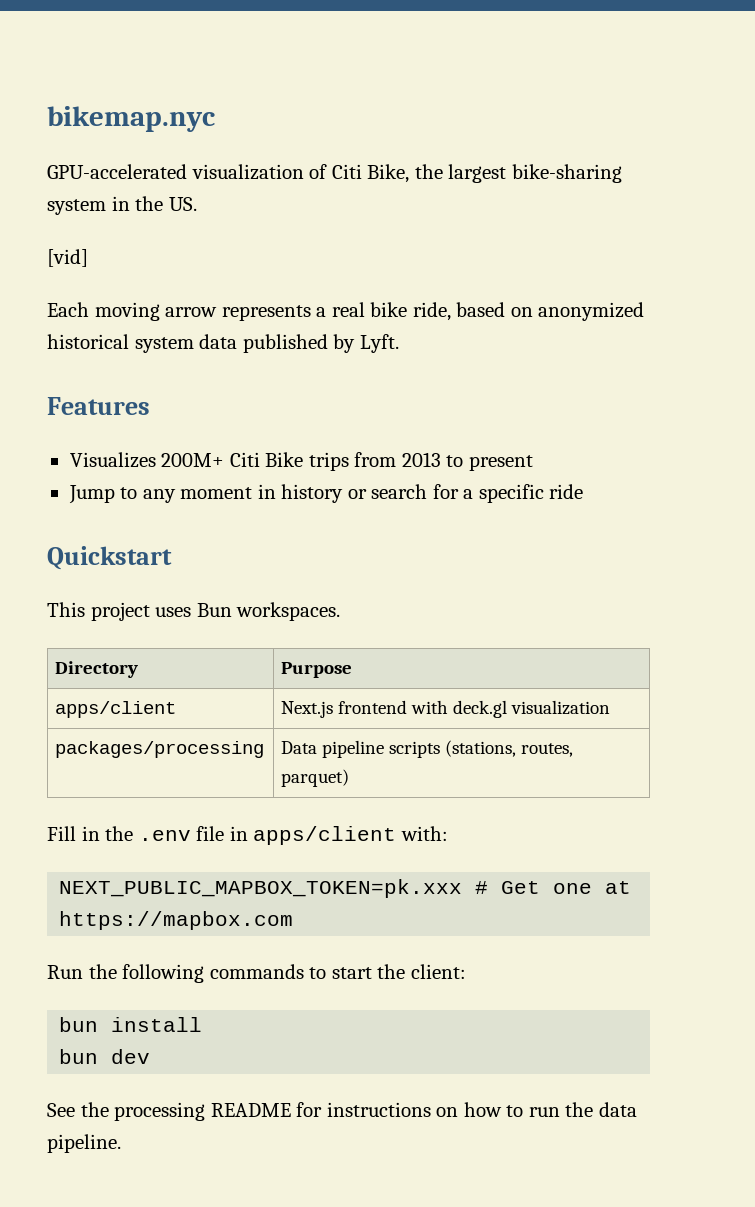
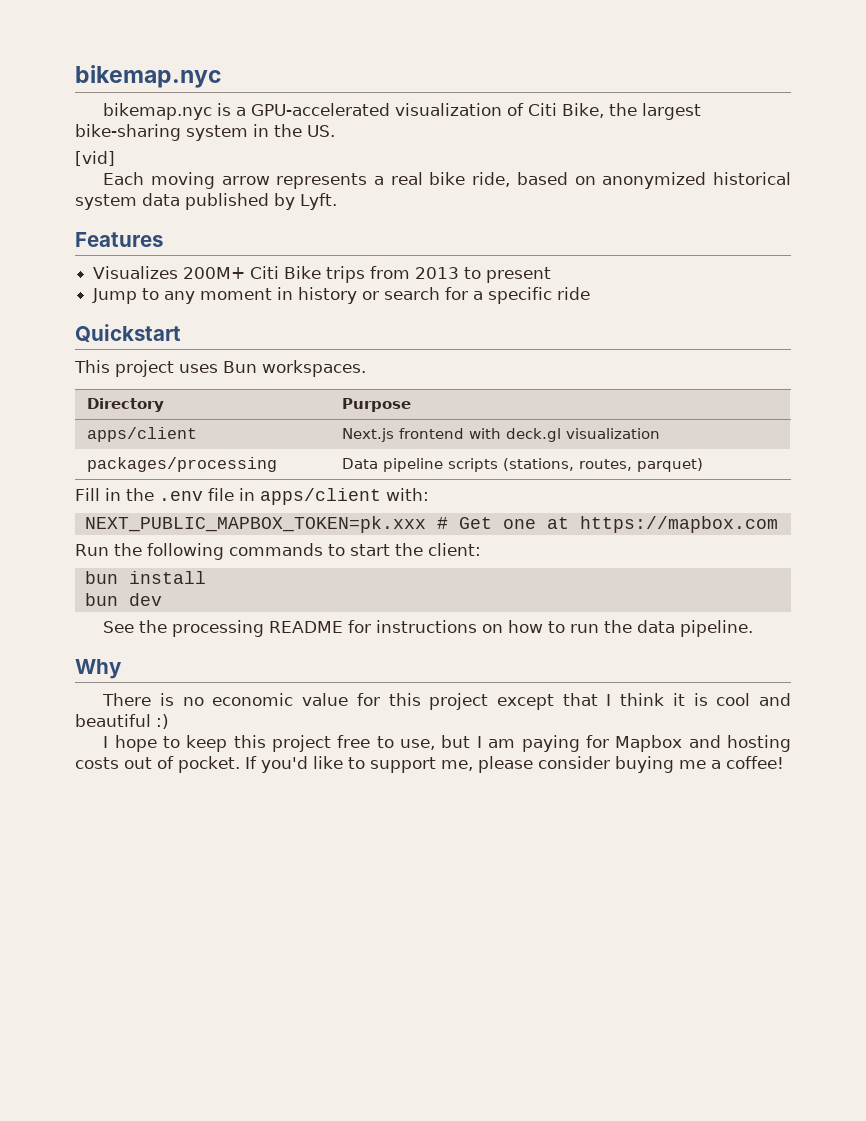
(215, 119) none -> [103,103,247,120] bikemap.nyc is a
(121, 1143) none -> [75,659,122,679] [102,693,791,710] [75,714,169,729] [103,735,791,752] [75,756,784,773] // Why // There is no economic value for this project except that I think it is cool and beautiful :) // I hope to keep this project free to use, but I am paying for Mapbox and hosting costs out of pocket. If you'd like to support me, please consider buying me a coffee!

